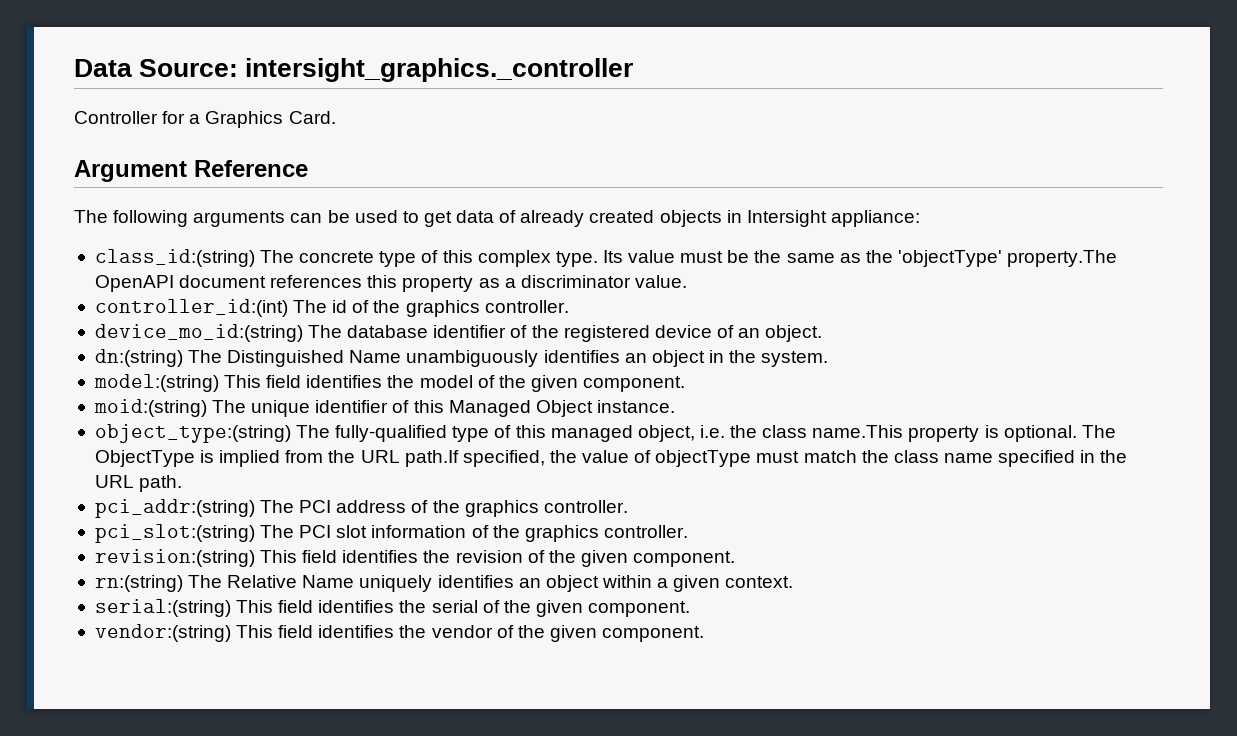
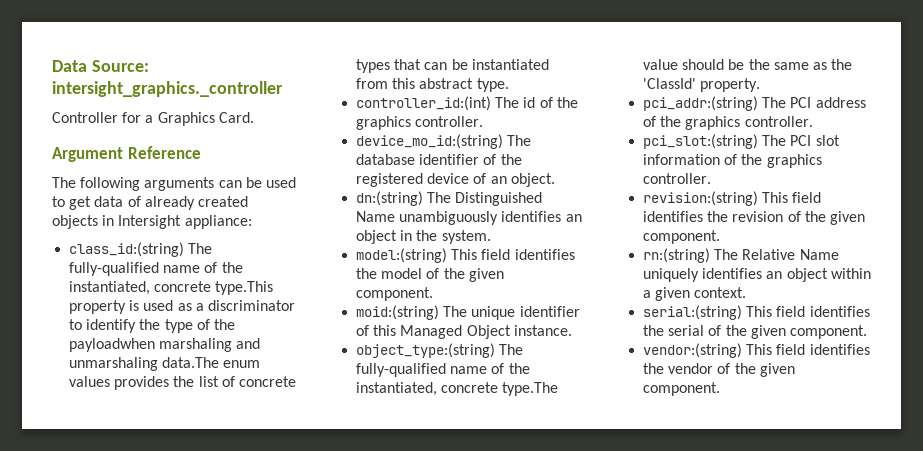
[299,250,1118,267] [94,275,687,292] concrete type of this complex type. Its value must be the same as the 'objectType' property.The OpenAPI document references this property as a discriminator value. -> [69,262,243,276] [69,281,274,295] [69,300,295,314] [69,319,235,333] [69,338,261,352] [69,357,261,371] [69,376,296,390] [356,59,549,73] [356,78,509,92] fully-qualified name of the instantiated, concrete type.This property is used as a discriminator to identify the type of the payloadwhen marshaling and unmarshaling data.The enum values provides the list of concrete types that can be instantiated from this abstract type.
[452,425,1116,442] [94,450,1128,467] [94,475,183,492] type of this managed object, i.e. the class name.This property is optional. The ObjectType is implied from the URL path.If specified, the value of objectType must match the class name specified in the URL path. -> [450,363,530,374] [356,382,559,396] [643,59,853,70] [643,78,761,92] name of the instantiated, concrete type.The value should be the same as the 'ClassId' property.

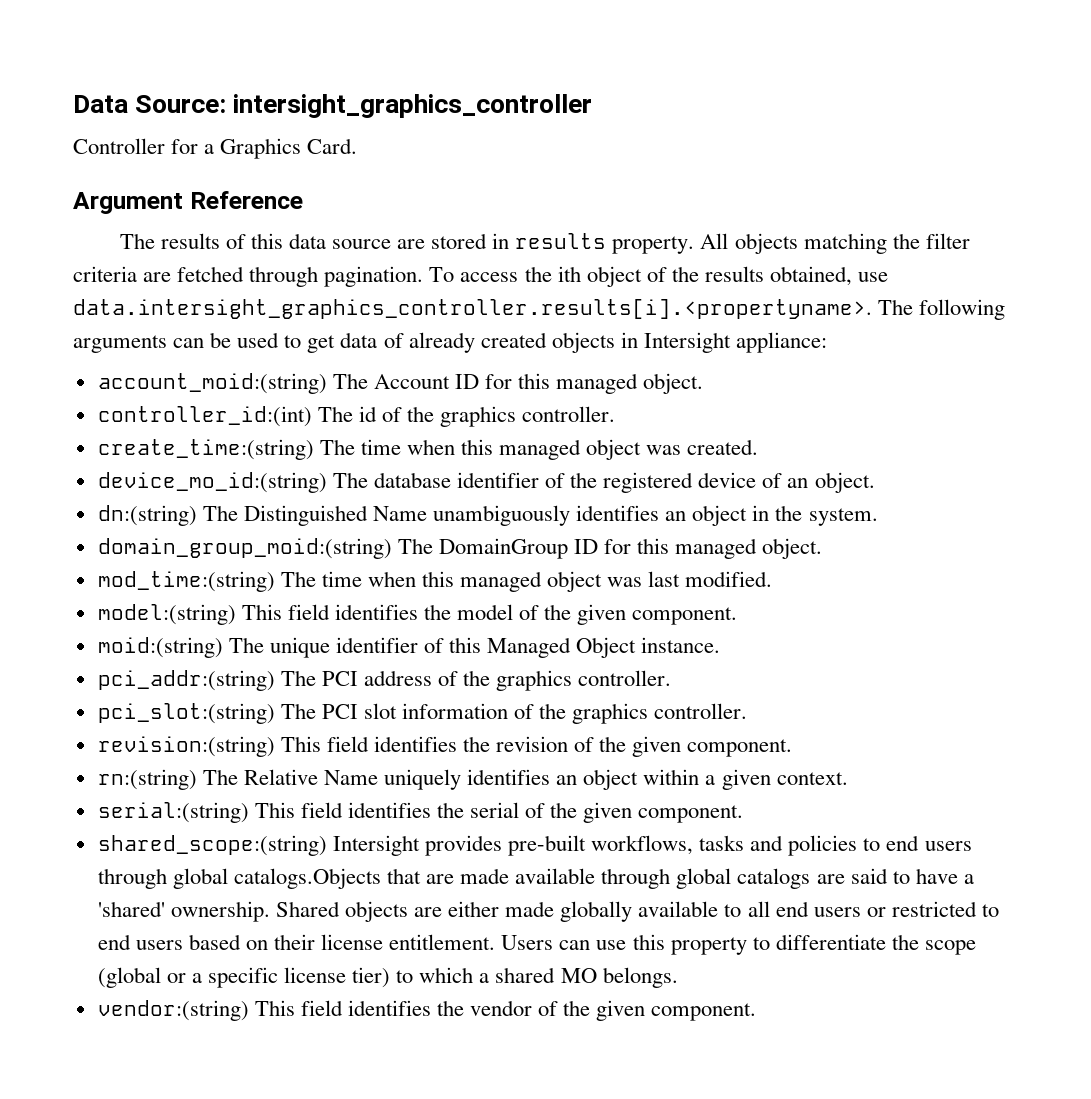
[52,81,283,97] intersight_graphics._controller -> [233,94,593,118] intersight_graphics_controller
(76, 182) none -> [160,233,970,254] [73,266,889,287] [73,299,914,319] results of this data source are stored in results property. All objects matching the filter criteria are fetched through pagination. To access the ith object of the results obtained, use data.intersight_graphics_controller.results[i].<propertyname>. The
[69,242,213,257] [69,262,243,276] [69,281,274,295] [69,300,295,314] [69,319,235,333] [69,338,261,352] [69,357,261,371] [69,376,296,390] [356,59,549,73] [356,78,509,92] class_id:(string) The fully-qualified name of the instantiated, concrete type.This property is used as a discriminator to identify the type of the payloadwhen marshaling and unmarshaling data.The enum values provides the list of concrete types that can be instantiated from this abstract type. -> [97,373,704,394] account_moid:(string) The Account ID for this managed object.
(484, 121) none -> [97,439,759,460] // create_time:(string) The time when this managed object was created.
(491, 237) none -> [97,538,823,559] [97,571,773,592] // domain_group_moid:(string) The DomainGroup ID for this managed object. // mod_time:(string) The time when this managed object was last modified.
[356,343,524,358] [356,363,530,377] [356,382,559,396] [643,59,853,70] [643,78,761,92] // object_type:(string) The fully-qualified name of the instantiated, concrete type.The value should be the same as the 'ClassId' property. -> (721, 645) none
(867, 332) none -> [97,835,972,856] [97,868,974,889] [97,901,999,922] [97,934,976,955] [97,967,678,988] // shared_scope:(string) Intersight provides pre-built workflows, tasks and policies to end users through global catalogs.Objects that are made available through global catalogs are said to have a 'shared' ownership. Shared objects are either made globally available to all end users or restricted to end users based on their license entitlement. Users can use this property to differentiate the scope (global or a specific license tier) to which a shared MO belongs.

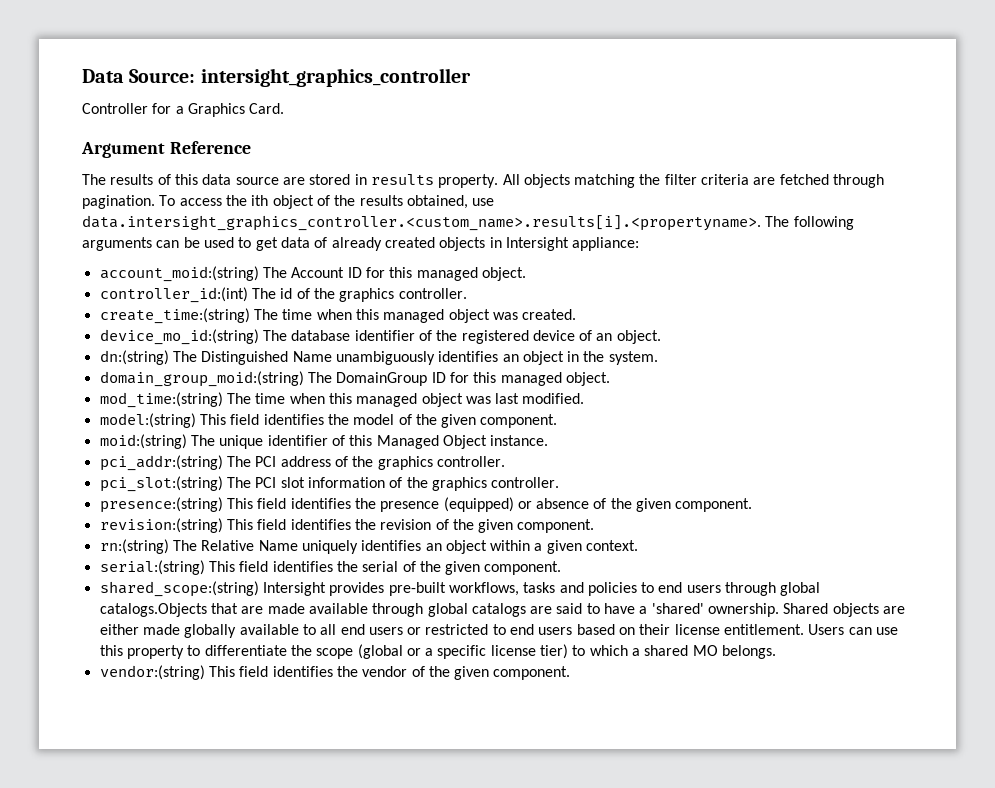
[73,299,872,319] data.intersight_graphics_controller.results[i].<propertyname>. -> [82,215,761,231] data.intersight_graphics_controller.<custom_name>.results[i].<propertyname>.
(748, 711) none -> [99,497,753,513] // presence:(string) This field identifies the presence (equipped) or absence of the given component.

